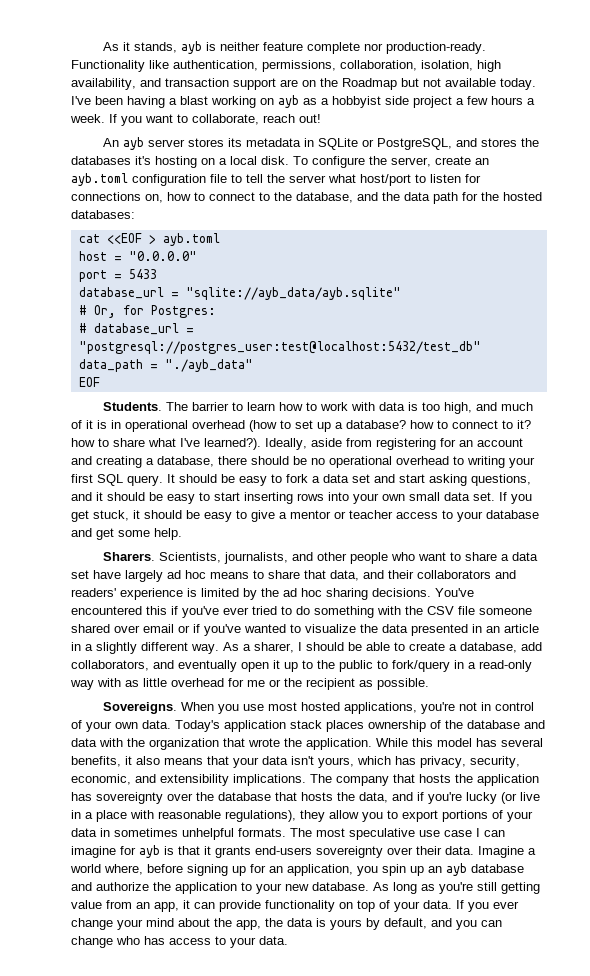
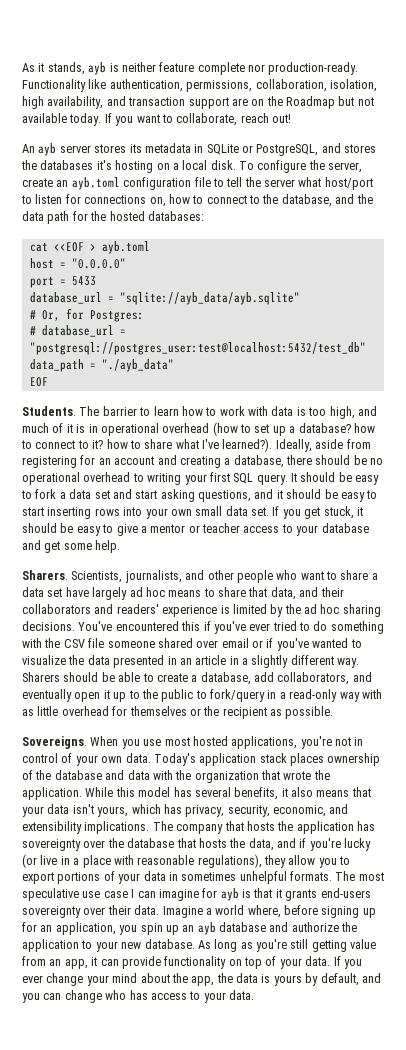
[71,95,535,108] [70,114,105,123] I've been having a blast working on ayb as a hobbyist side project a few hours a week. -> (102, 119) none
[223,642,302,653] As a sharer, I -> [22,672,60,682] Sharers
[247,680,265,687] me -> [129,706,187,716] themselves

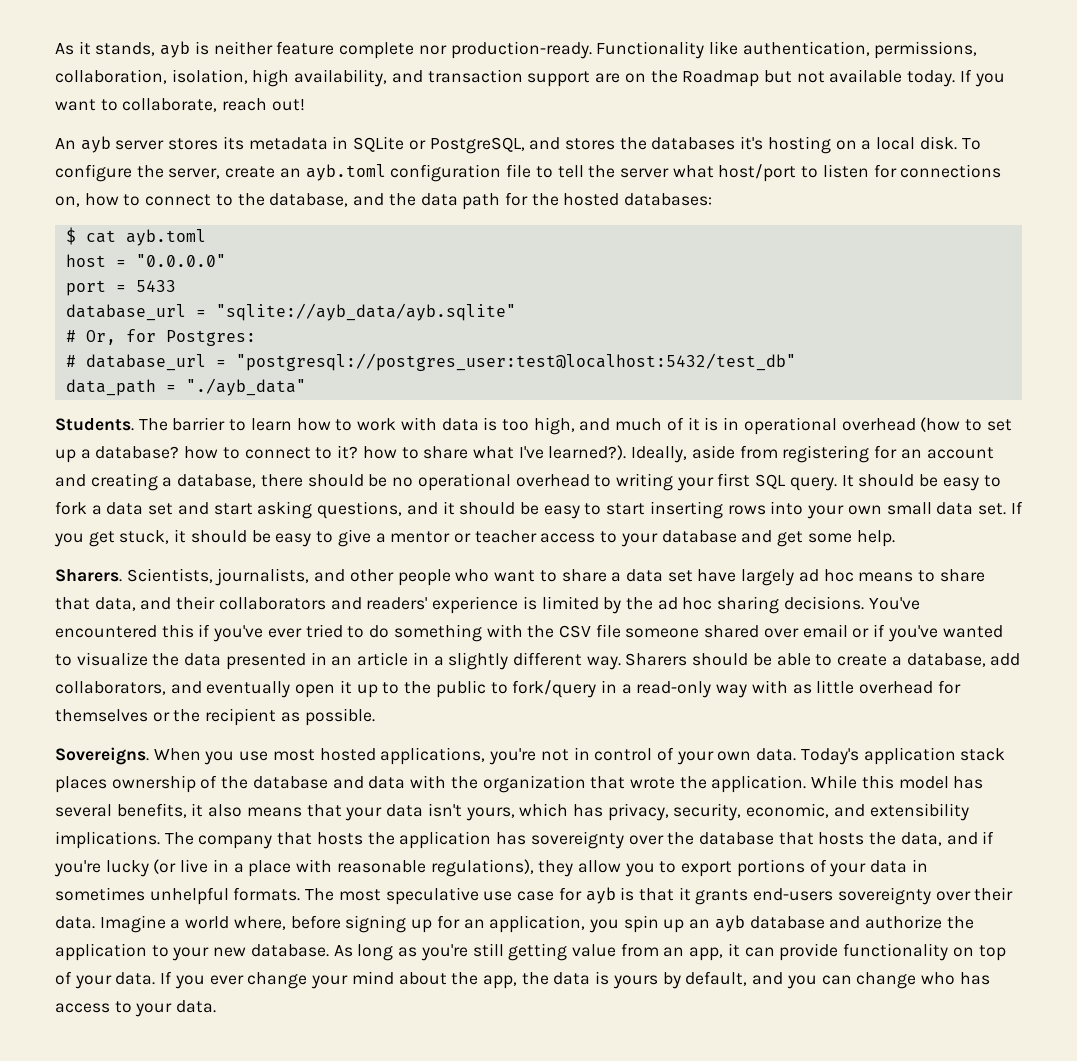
[29,242,96,252] cat <<EOF > -> [65,227,116,245] $ cat
[29,377,48,387] // EOF -> (306, 387) none
[131,889,199,901] I can imagine -> (555, 896) none

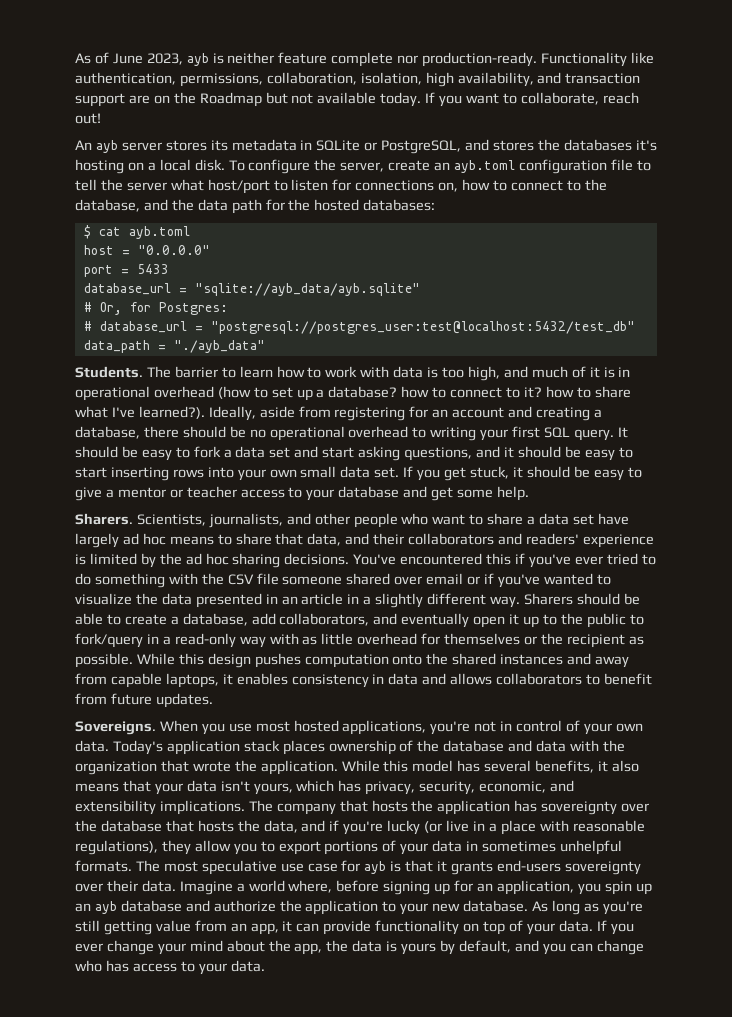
[55,41,156,56] As it stands, -> [75,52,183,65] As of June 2023,
(375, 717) none -> [136,653,630,668] [75,673,652,688] [75,693,213,708] While this design pushes computation onto the shared instances and away from capable laptops, it enables consistency in data and allows collaborators to benefit from future updates.

